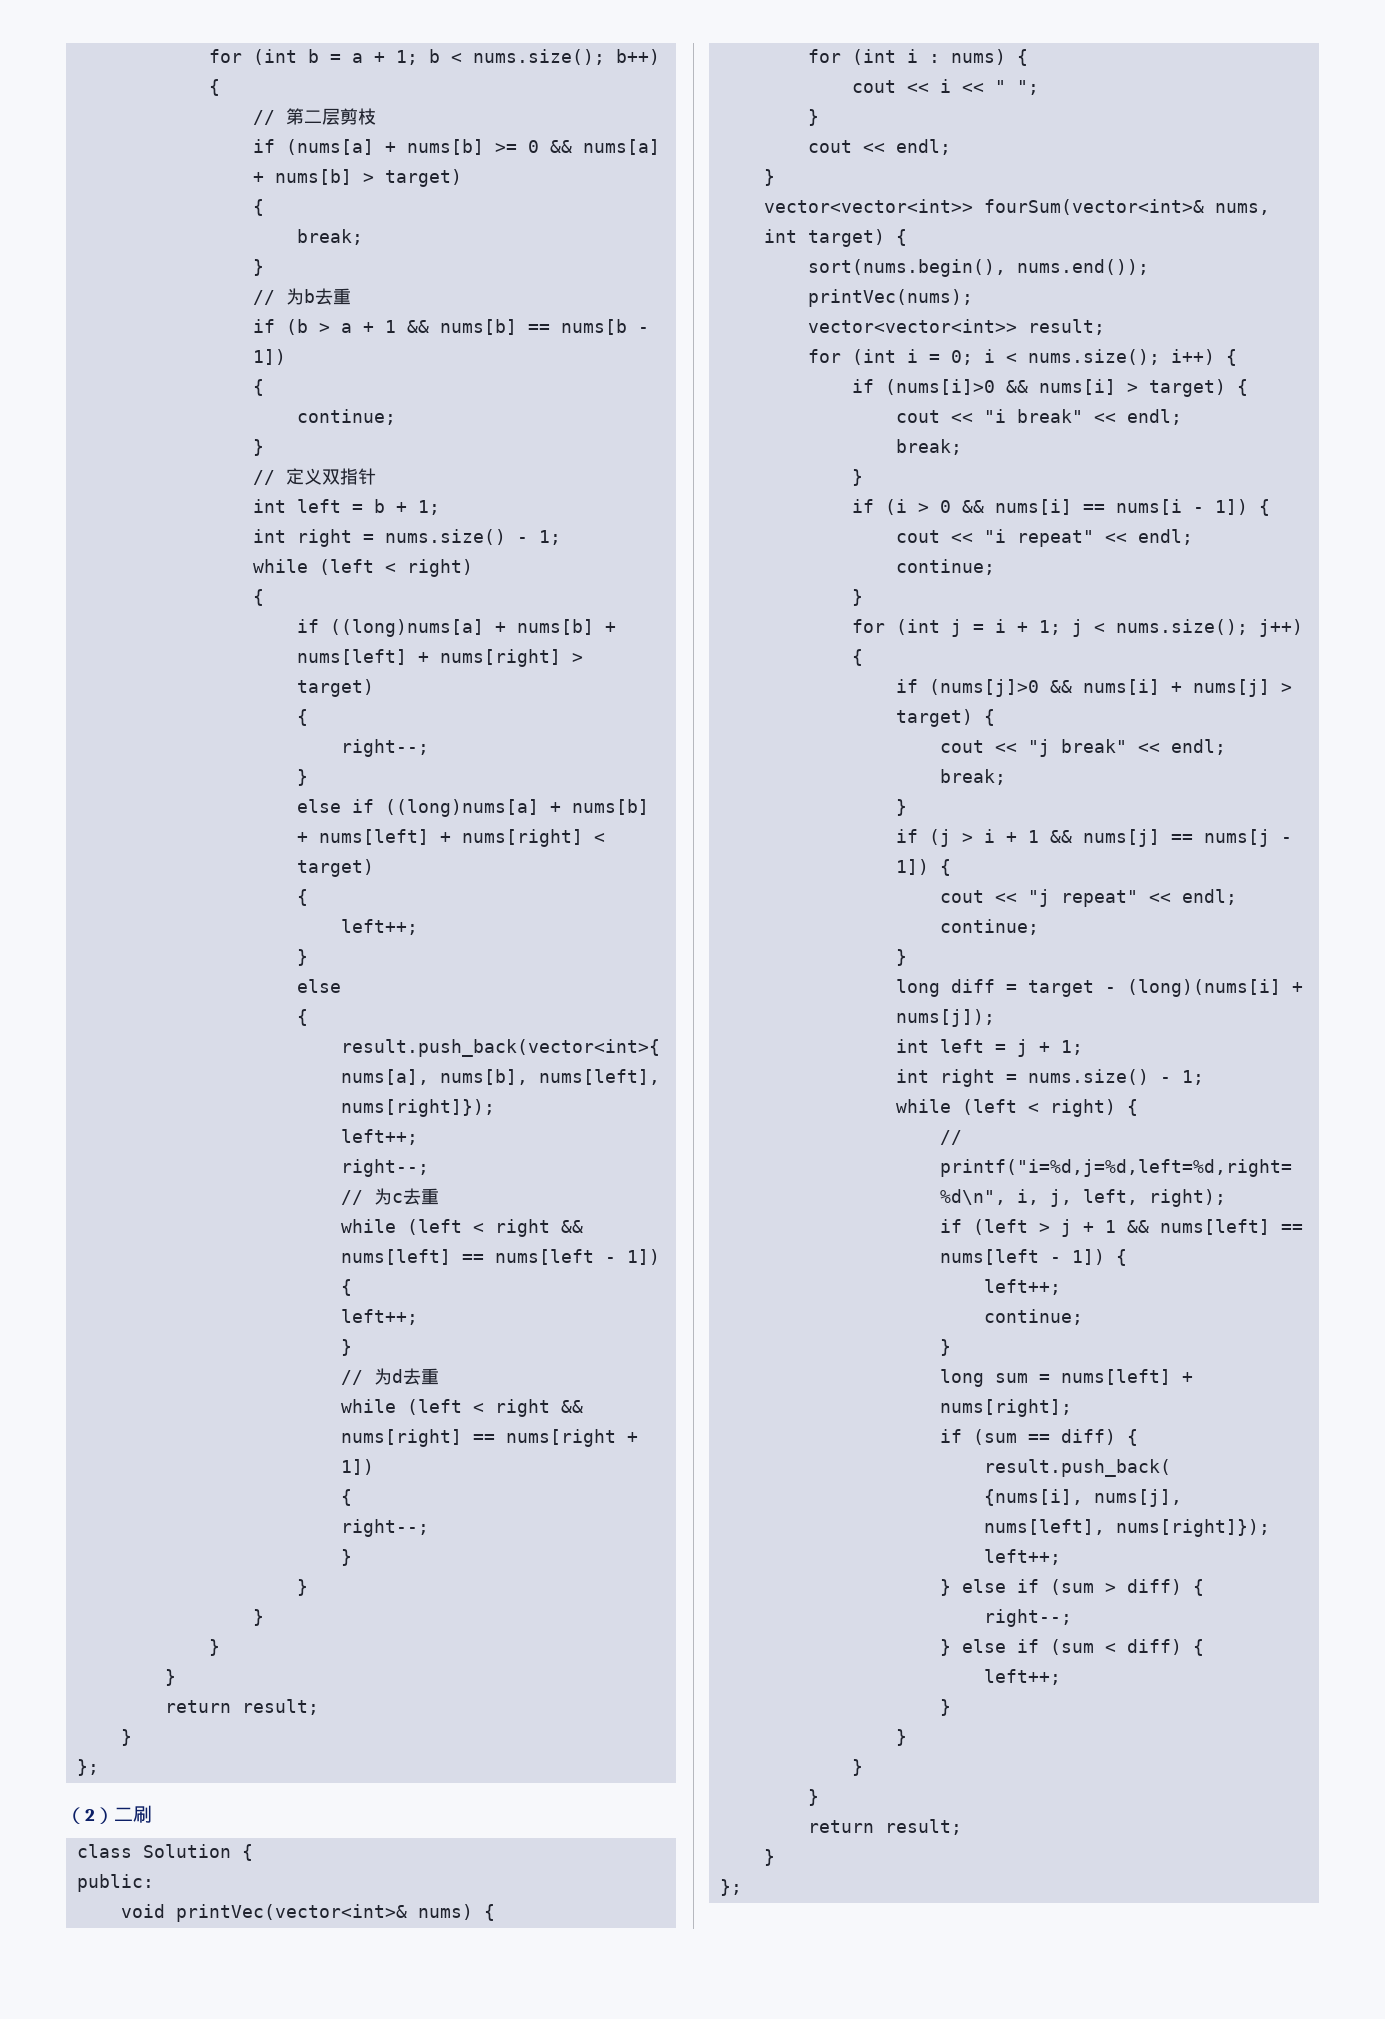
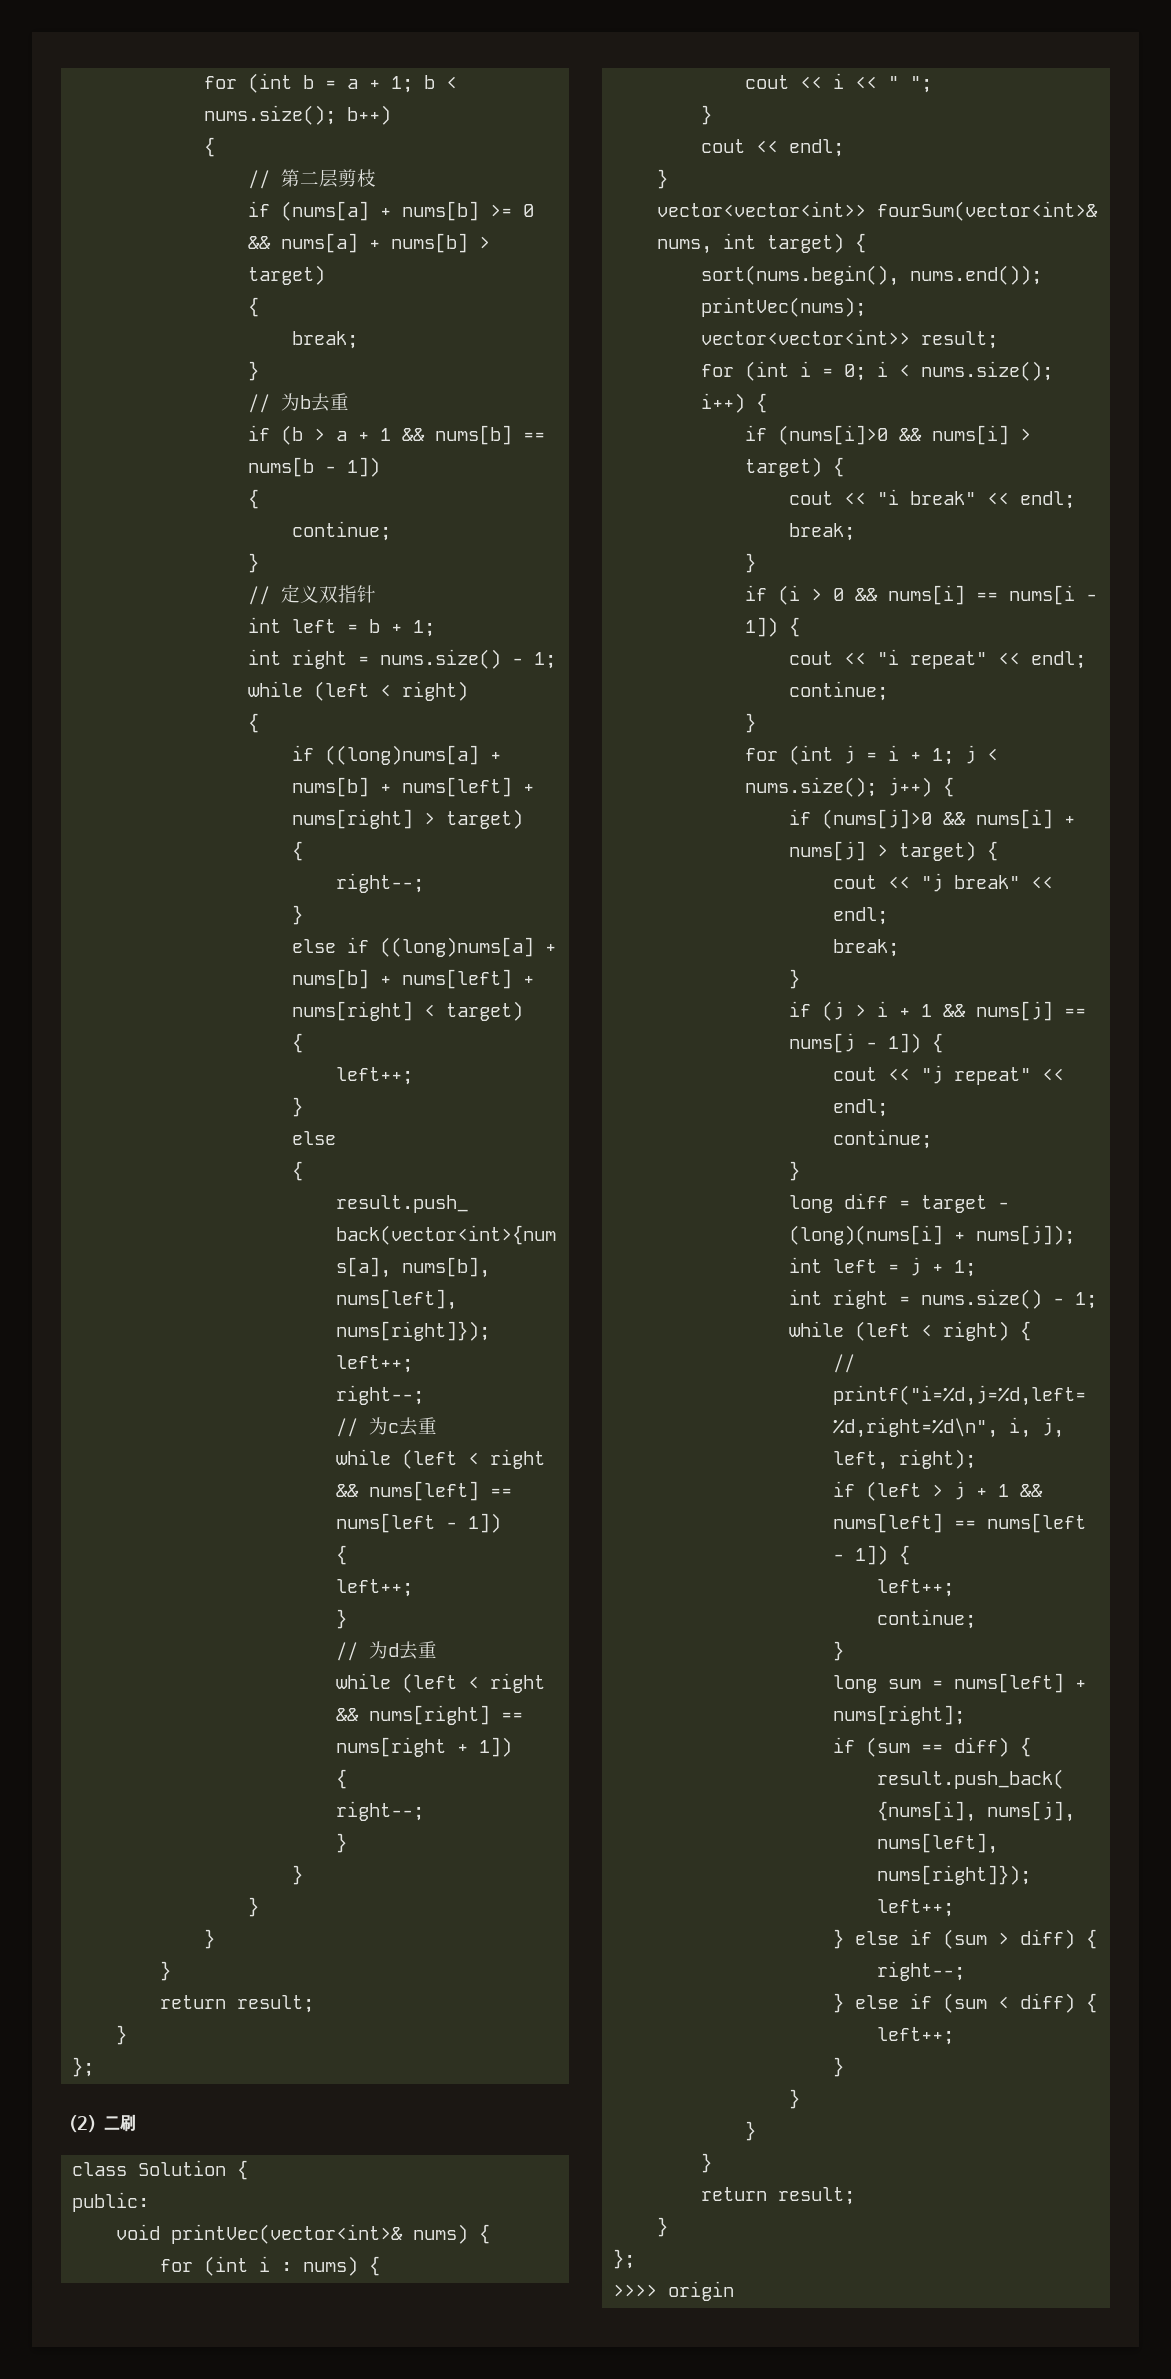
(743, 1887) none -> [612,2281,734,2301] // >>>> origin

